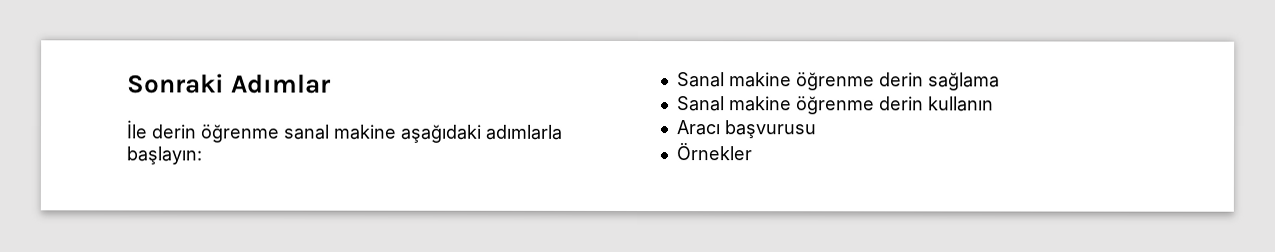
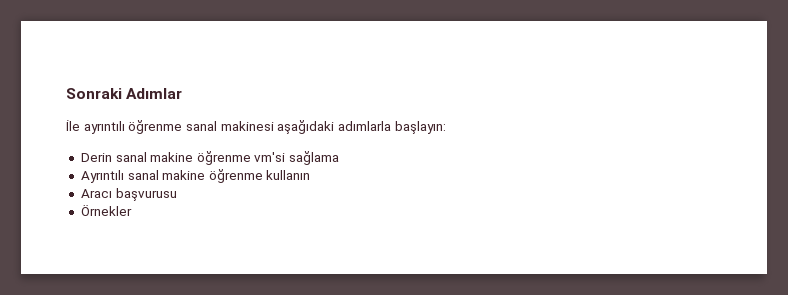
[151,124,197,139] derin -> [83,121,125,134] ayrıntılı
[333,124,397,140] makine -> [220,121,274,131] makinesi
[676,72,924,91] Sanal makine öğrenme derin -> [80,151,286,165] Derin sanal makine öğrenme vm'si
[676,96,924,115] Sanal makine öğrenme derin -> [80,169,263,183] Ayrıntılı sanal makine öğrenme

